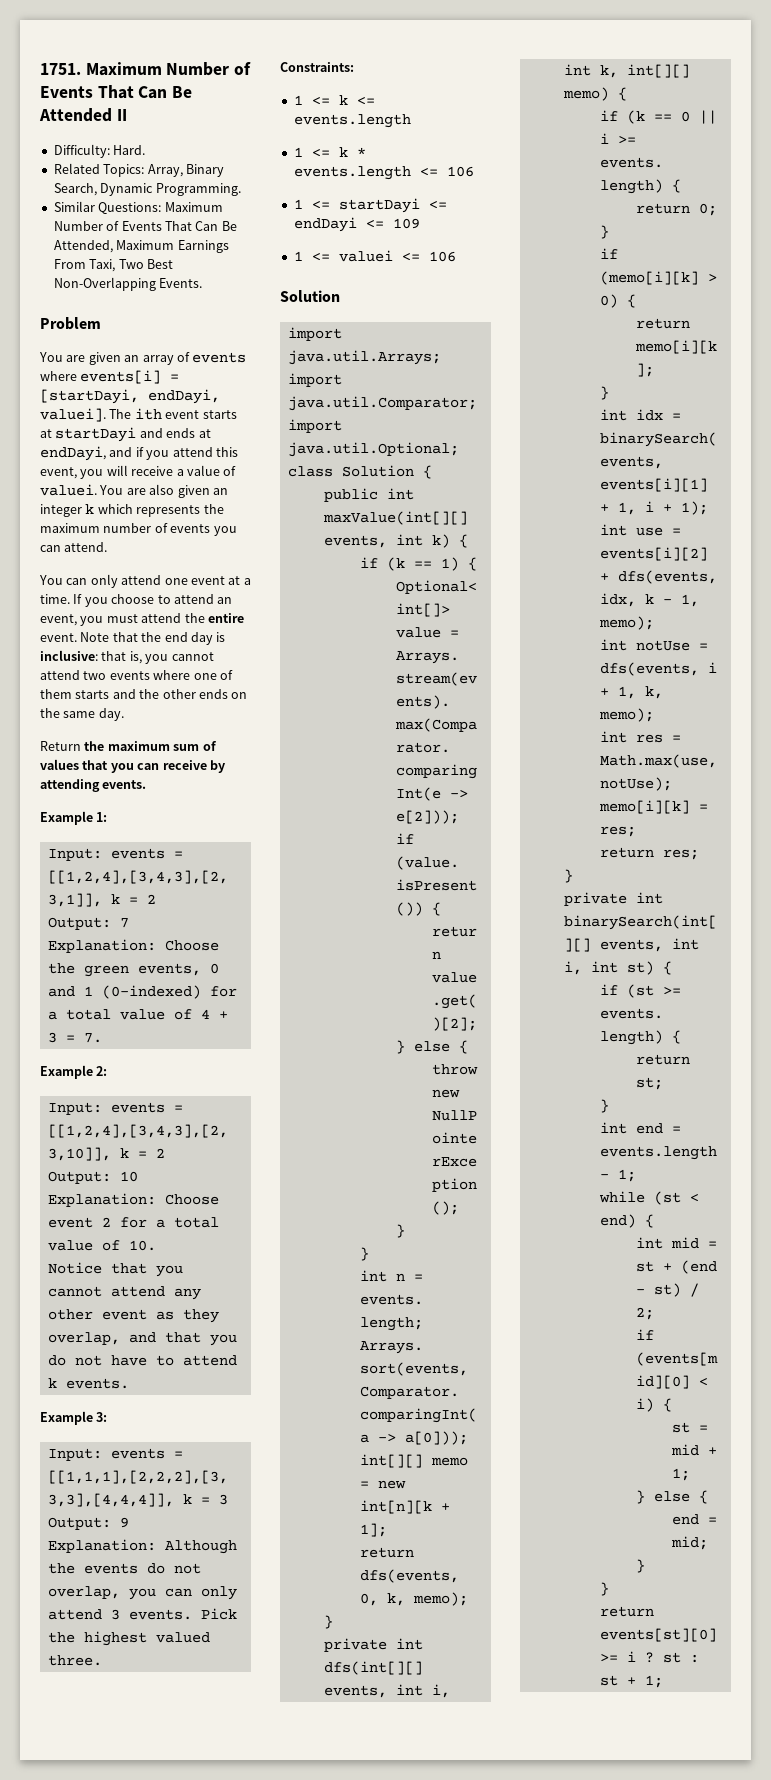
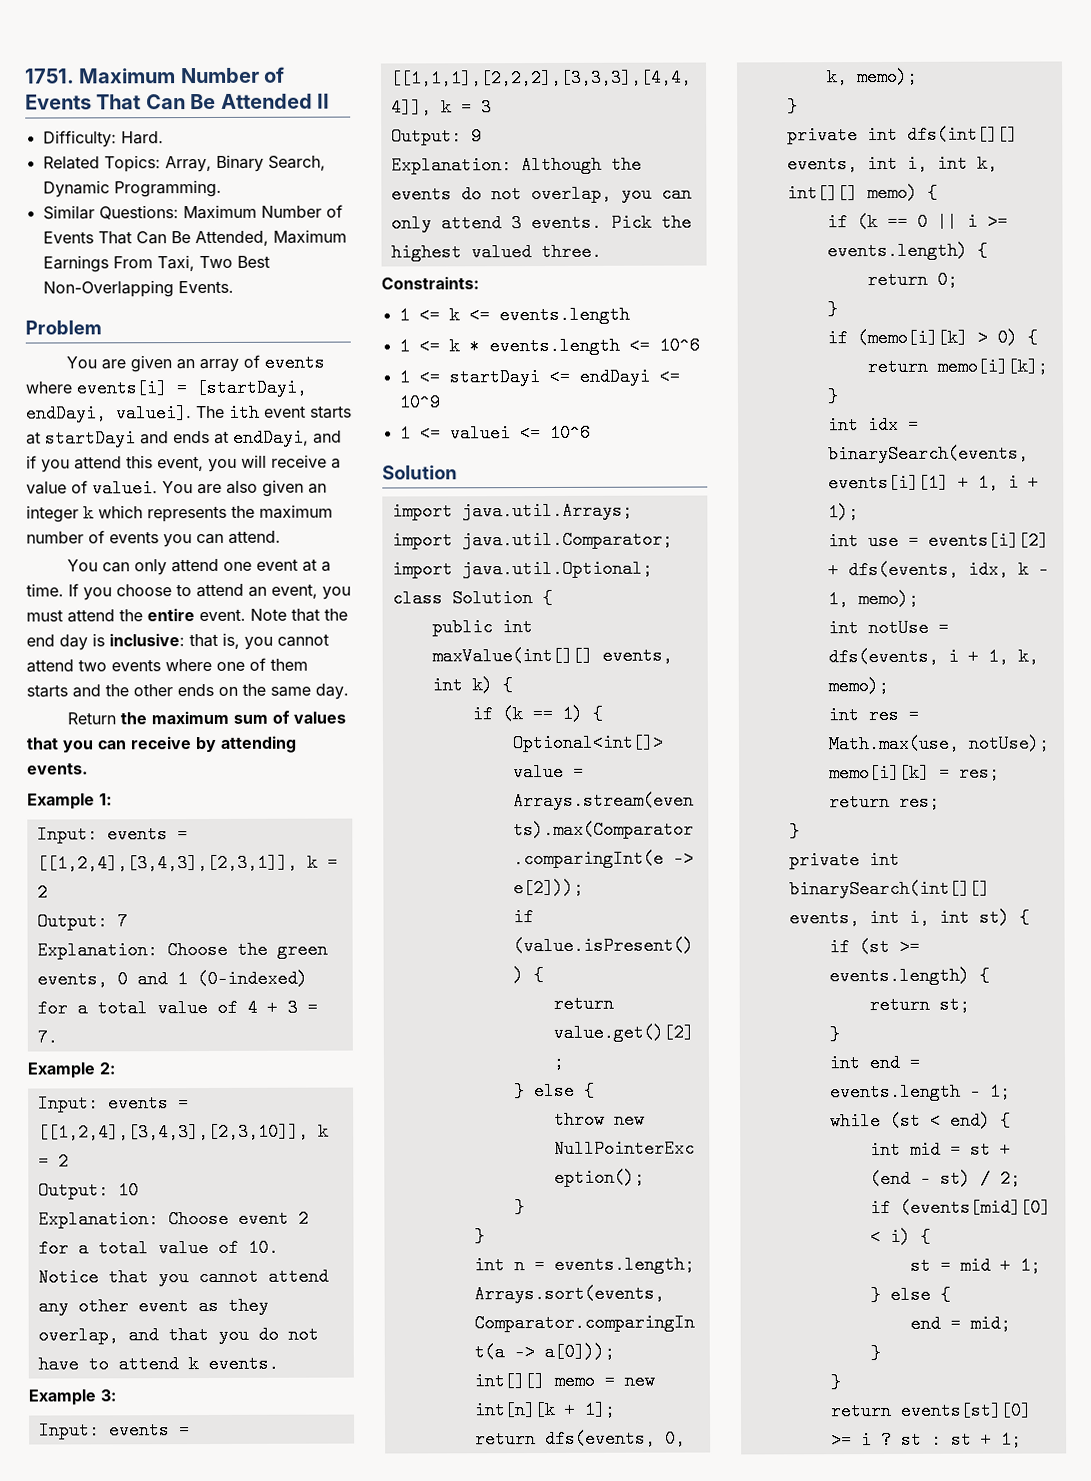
[446,166,474,177] 106 -> [658,336,700,355] 10^6
[392,218,420,229] 109 -> [398,393,441,412] 10^9
[428,251,456,262] 106 -> [549,423,591,442] 10^6

